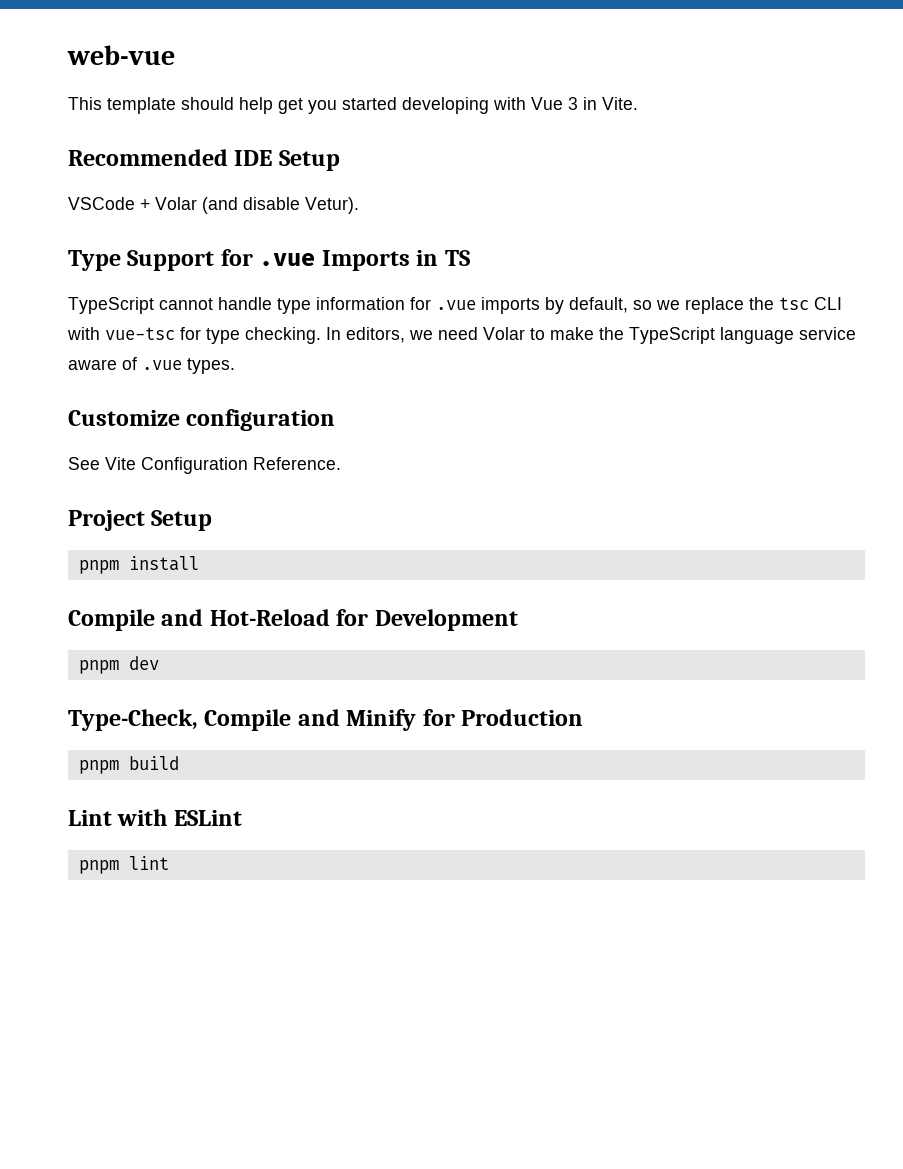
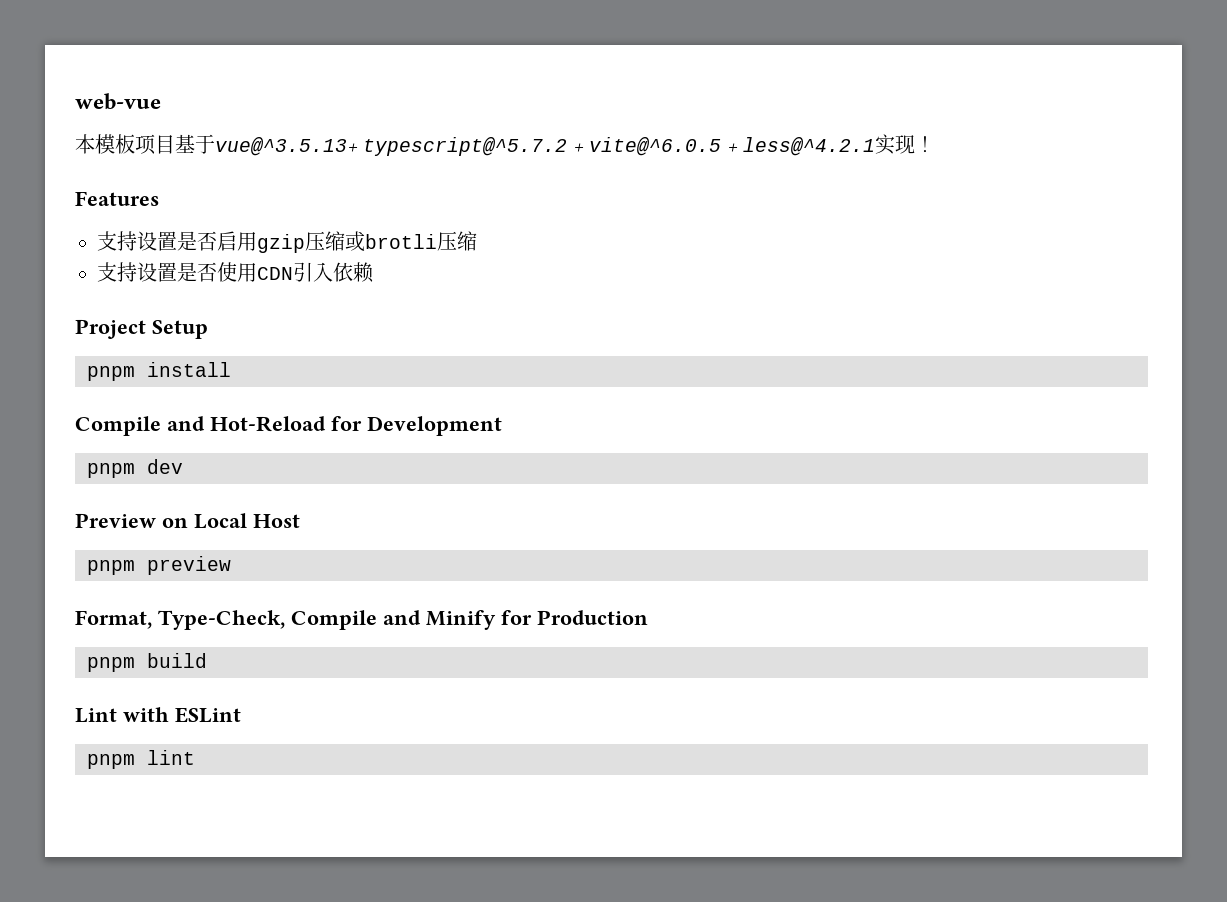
[68,97,638,114] [68,149,340,171] [68,197,359,214] [68,249,470,271] [68,297,842,314] [67,327,856,344] [68,357,235,374] [68,409,336,431] [68,457,341,474] This template should help get you started developing with Vue 3 in Vite. // Recommended IDE Setup // VSCode + Volar (and disable Vetur). // Type Support for .vue Imports in TS // TypeScript cannot handle type information for .vue imports by default, so we replace the tsc CLI with vue-tsc for type checking. In editors, we need Volar to make the TypeScript language service aware of .vue types. // Customize configuration // See Vite Configuration Reference. -> [75,134,935,156] [75,191,159,206] [97,231,477,253] [97,262,374,283] 本模板项目基于vue@^3.5.13+ typescript@^5.7.2 + vite@^6.0.5 + less@^4.2.1实现！ // Features // 支持设置是否启用gzip压缩或brotli压缩 // 支持设置是否使用CDN引入依赖
(159, 663) none -> [75,513,300,529] [87,556,231,575] [75,610,152,629] Preview on Local Host // pnpm preview // Format,

